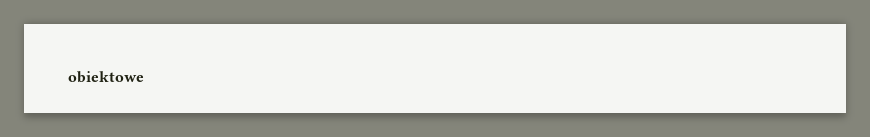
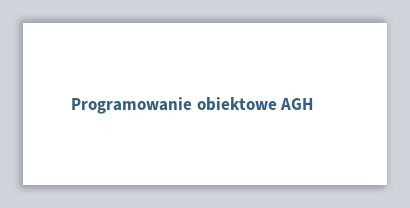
[68,71,144,83] obiektowe -> [71,97,314,114] Programowanie obiektowe AGH

